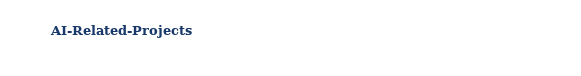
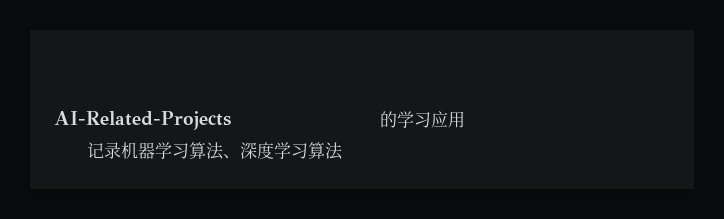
(192, 31) none -> [86,142,343,160] [380,111,465,128] // 记录机器学习算法、深度学习算法的学习应用

